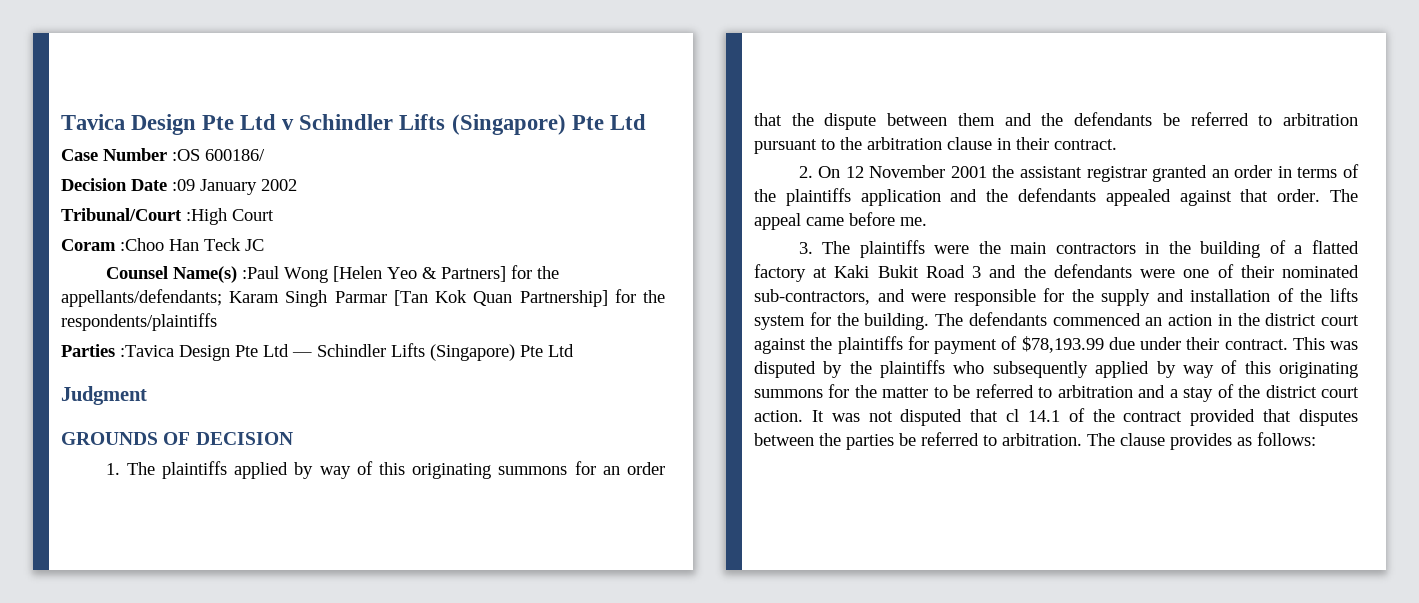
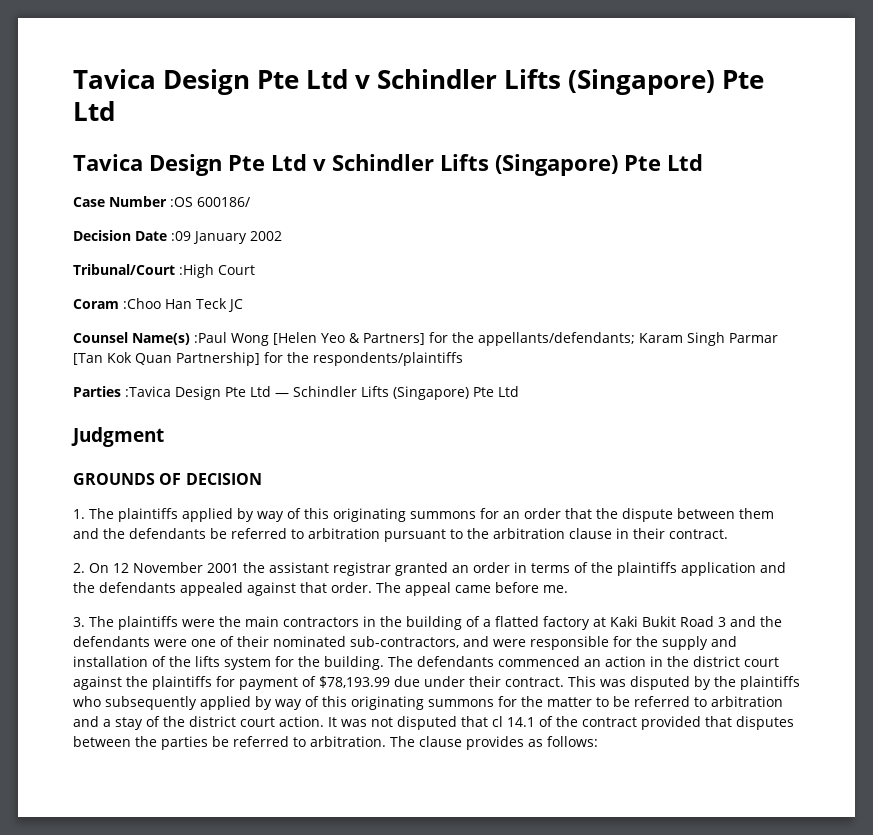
(646, 122) none -> [73,154,703,176] // Tavica Design Pte Ltd v Schindler Lifts (Singapore) Pte Ltd

